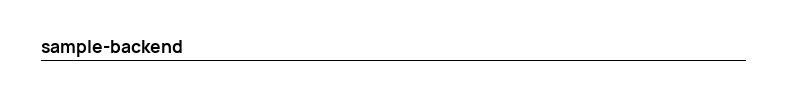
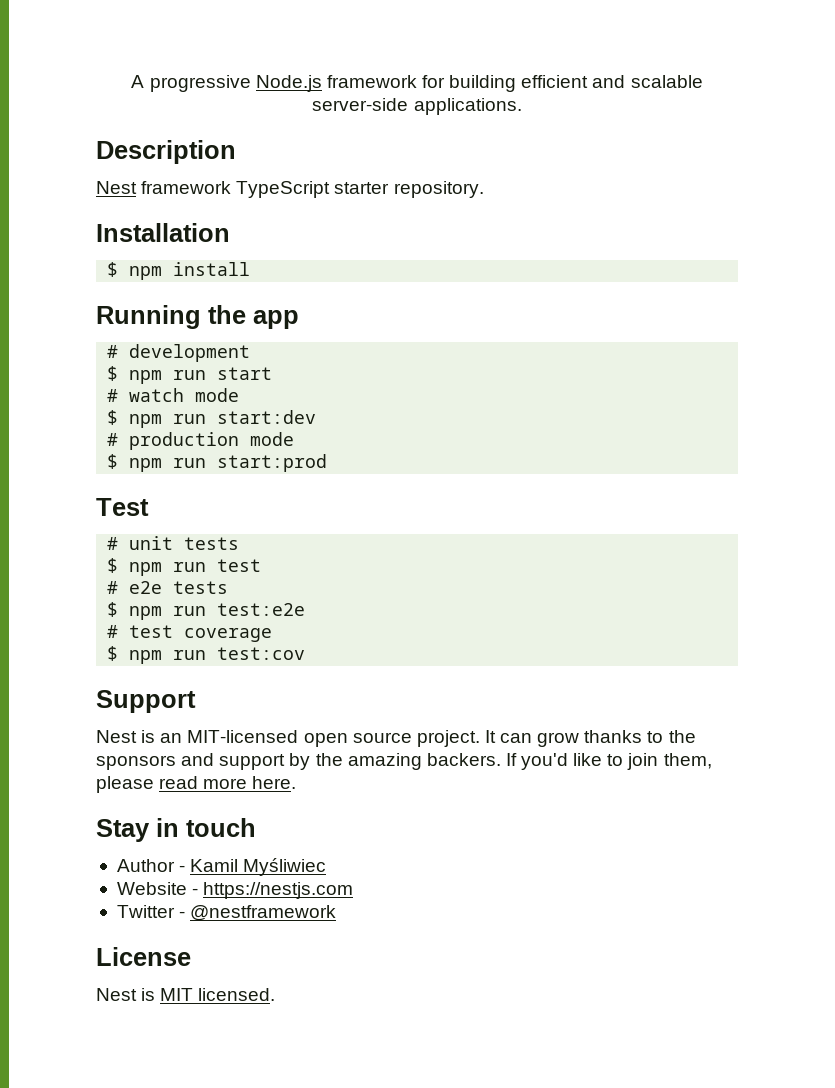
[41,40,183,57] sample-backend -> [131,75,703,92] [312,98,522,115] [96,140,236,164] [96,181,484,198] [96,223,230,242] [107,262,251,280] [96,305,299,329] [107,344,251,362] [107,366,273,384] [107,388,240,402] [107,410,317,428] [107,432,295,450] [107,454,328,472] [96,498,149,516] [107,536,240,550] [107,558,262,576] [107,581,229,594] [107,602,306,620] [107,625,273,642] [107,646,306,664] [96,690,196,713] [96,730,696,747] [96,753,712,770] [96,776,297,793] [96,818,256,842] [116,858,327,876] [116,882,354,899] [116,905,337,921] [96,947,191,966] [96,988,276,1001] A progressive Node.js framework for building efficient and scalable server-side applications. // Description // Nest framework TypeScript starter repository. // Installation // $ npm install // Running the app // # development // $ npm run start // # watch mode // $ npm run start:dev // # production mode // $ npm run start:prod // Test // # unit tests // $ npm run test // # e2e tests // $ npm run test:e2e // # test coverage // $ npm run test:cov // Support // Nest is an MIT-licensed open source project. It can grow thanks to the sponsors and support by the amazing backers. If you'd like to join them, please read more here. // Stay in touch // Author - Kamil Myśliwiec // Website - https://nestjs.com // Twitter - @nestframework // License // Nest is MIT licensed.

